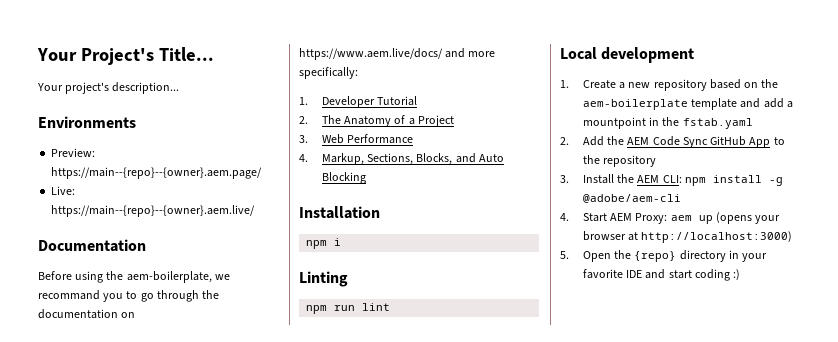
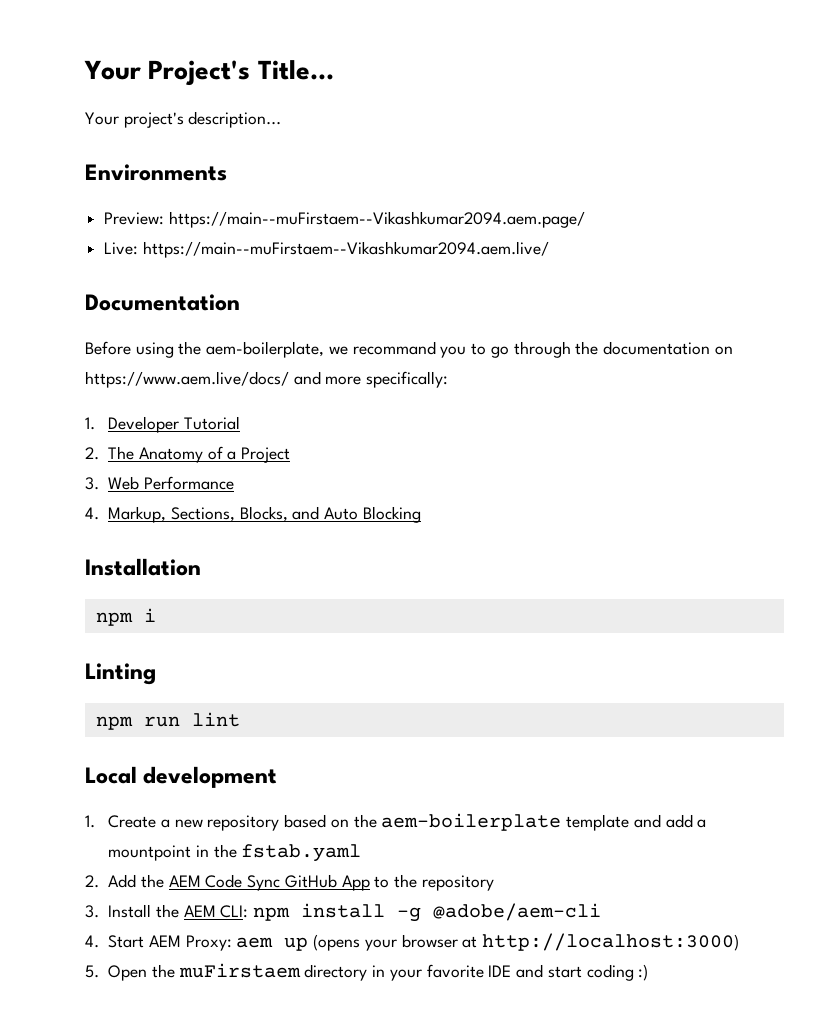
[51,167,263,179] https://main--{repo}--{owner}.aem.page/ -> [168,211,585,228] https://main--muFirstaem--Vikashkumar2094.aem.page/
[51,205,256,217] https://main--{repo}--{owner}.aem.live/ -> [142,241,549,258] https://main--muFirstaem--Vikashkumar2094.aem.live/
[634,251,677,262] {repo} -> [178,963,301,978] muFirstaem

